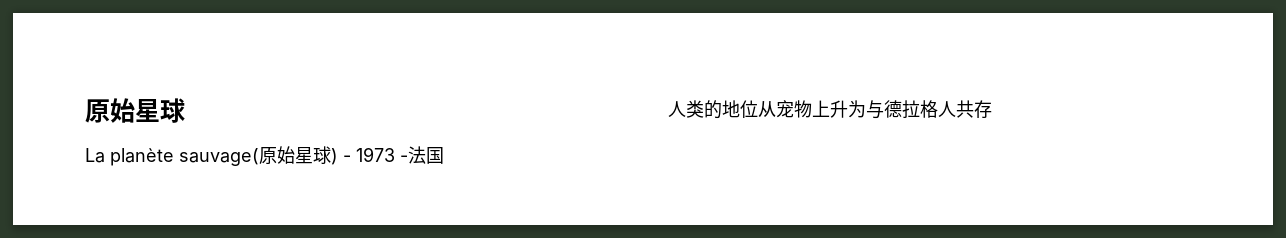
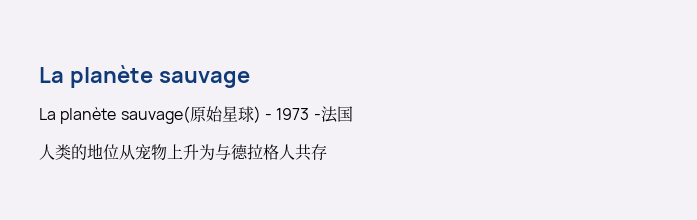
[85,98,185,123] 原始星球 -> [39,65,250,88] La planète sauvage

